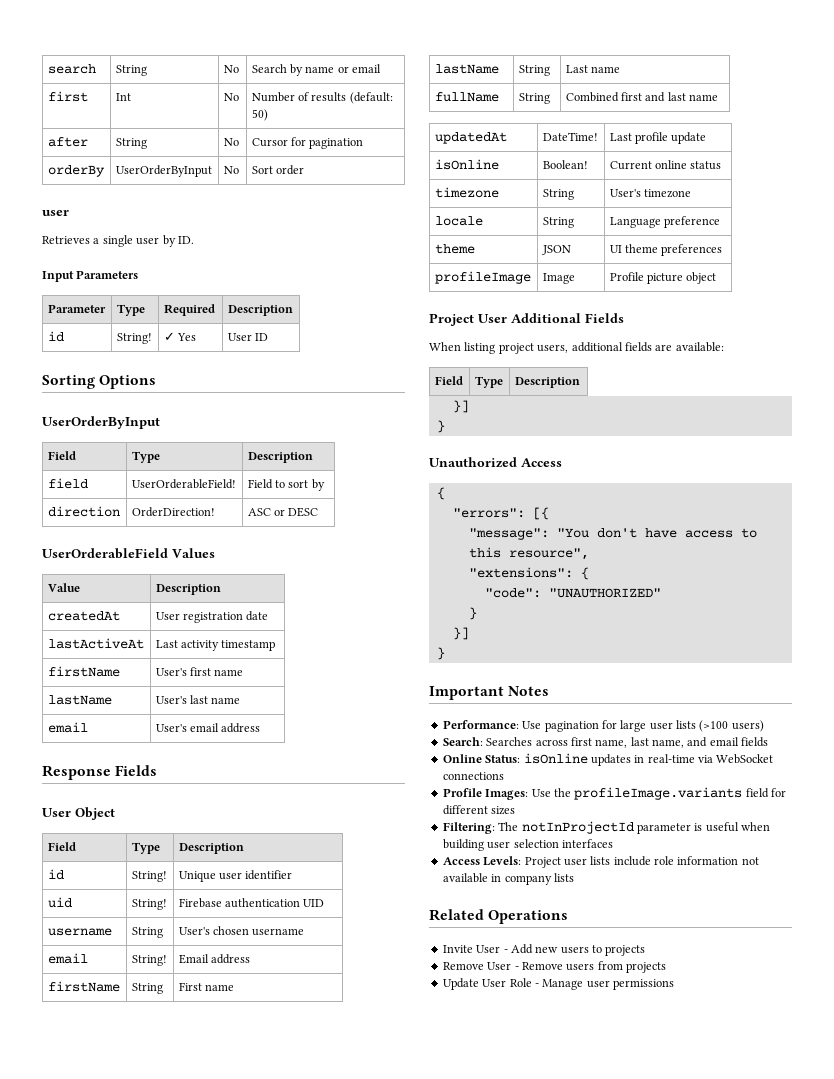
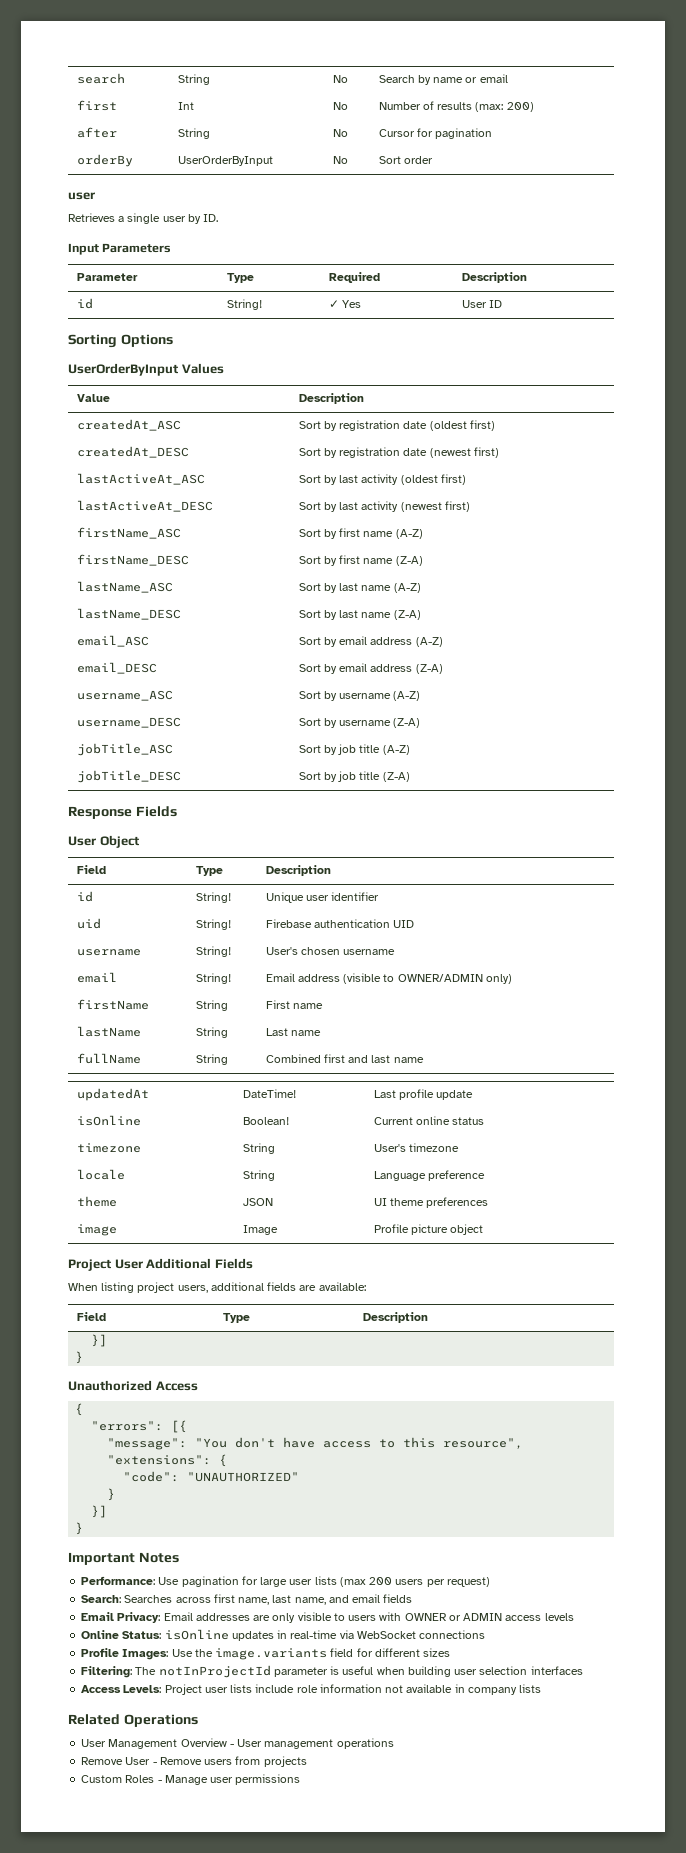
[349,92,393,104] [251,109,268,121] (default: 50) -> [475,102,534,112] (max: 200)
[47,451,76,460] [131,451,160,463] [247,452,313,463] [47,478,88,489] [131,479,236,489] [247,479,325,491] [47,506,120,517] [131,507,215,517] [247,507,319,517] [42,548,168,559] // Field | Type | Description // field | UserOrderableField! | Field to sort by // direction | OrderDirection! | ASC or DESC // UserOrderableField -> (179, 369) none
[47,611,120,621] [155,611,269,623] [47,638,144,649] [155,640,276,651] [47,666,120,677] [155,667,244,676] [47,695,112,705] [155,695,241,704] [47,722,88,733] [155,723,261,733] createdAt | User registration date // lastActiveAt | Last activity timestamp // firstName | User's first name // lastName | User's last name // email | User's email address -> [76,419,181,431] [298,420,495,431] [76,446,189,458] [298,447,499,458] [76,473,205,485] [298,474,466,485] [76,500,213,512] [298,501,470,512] [76,527,181,539] [298,528,423,539] [76,554,189,566] [298,555,423,566] [76,581,173,593] [298,583,421,593] [76,608,181,620] [298,610,421,620] [76,635,149,647] [298,636,443,647] [76,662,157,674] [298,663,443,674] [76,690,173,701] [298,691,421,701] [76,717,181,728] [298,718,421,728] [76,743,173,756] [298,744,410,755] [76,770,181,783] [298,771,410,782] createdAt_ASC | Sort by registration date (oldest first) // createdAt_DESC | Sort by registration date (newest first) // lastActiveAt_ASC | Sort by last activity (oldest first) // lastActiveAt_DESC | Sort by last activity (newest first) // firstName_ASC | Sort by first name (A-Z) // firstName_DESC | Sort by first name (Z-A) // lastName_ASC | Sort by last name (A-Z) // lastName_DESC | Sort by last name (Z-A) // email_ASC | Sort by email address (A-Z) // email_DESC | Sort by email address (Z-A) // username_ASC | Sort by username (A-Z) // username_DESC | Sort by username (Z-A) // jobTitle_ASC | Sort by job title (A-Z) // jobTitle_DESC | Sort by job title (Z-A)
[131,927,163,938] String -> [195,946,231,957] String!
(251, 959) none -> [343,973,512,984] (visible to OWNER/ADMIN only)
[434,271,531,284] profileImage -> [76,1224,117,1236] image
[699,720,764,732] (>100 users) -> [339,1577,490,1587] (max 200 users per request)
(769, 742) none -> [81,1612,574,1623] // Email Privacy: Email addresses are only visible to users with OWNER or ADMIN access levels
[574,787,743,800] profileImage.variants -> [215,1648,328,1660] image.variants
[442,944,646,956] Invite User - Add new users to projects -> [81,1738,394,1749] User Management Overview - User management operations
[442,978,532,990] Update User Role -> [81,1775,155,1783] Custom Roles

